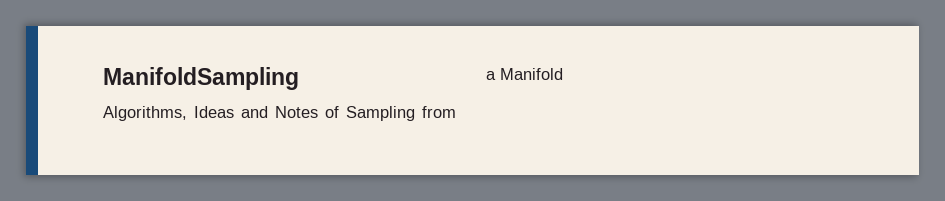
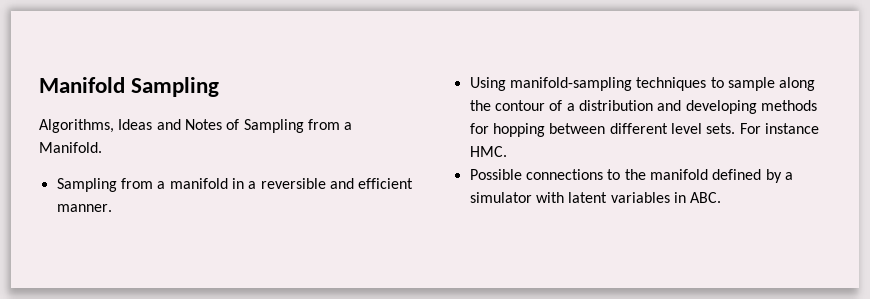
[103,67,299,90] ManifoldSampling -> [39,77,220,97] Manifold Sampling
[500,68,563,80] Manifold -> [39,142,102,153] [56,178,414,192] [56,204,112,212] [469,77,816,91] [469,100,817,114] [469,123,819,137] [469,146,507,157] [469,169,793,183] [469,192,722,203] Manifold. // Sampling from a manifold in a reversible and efficient manner. // Using manifold-sampling techniques to sample along the contour of a distribution and developing methods for hopping between different level sets. For instance HMC. // Possible connections to the manifold defined by a simulator with latent variables in ABC.

